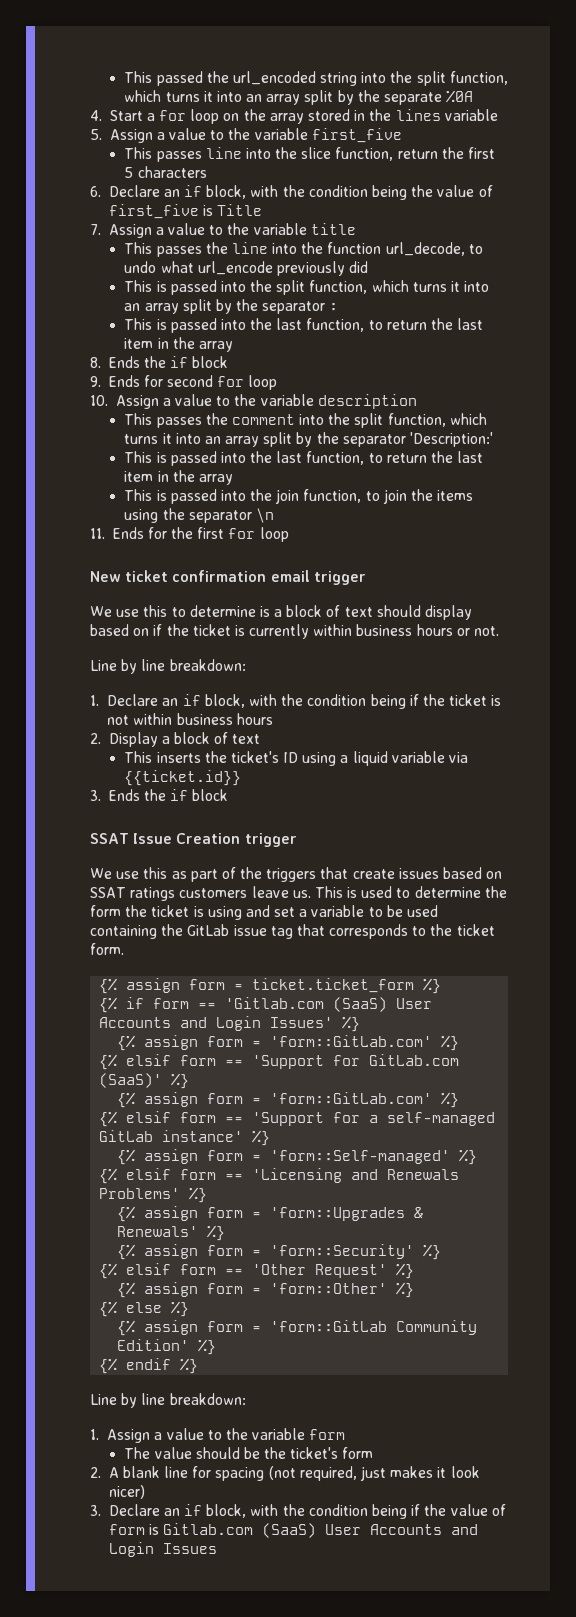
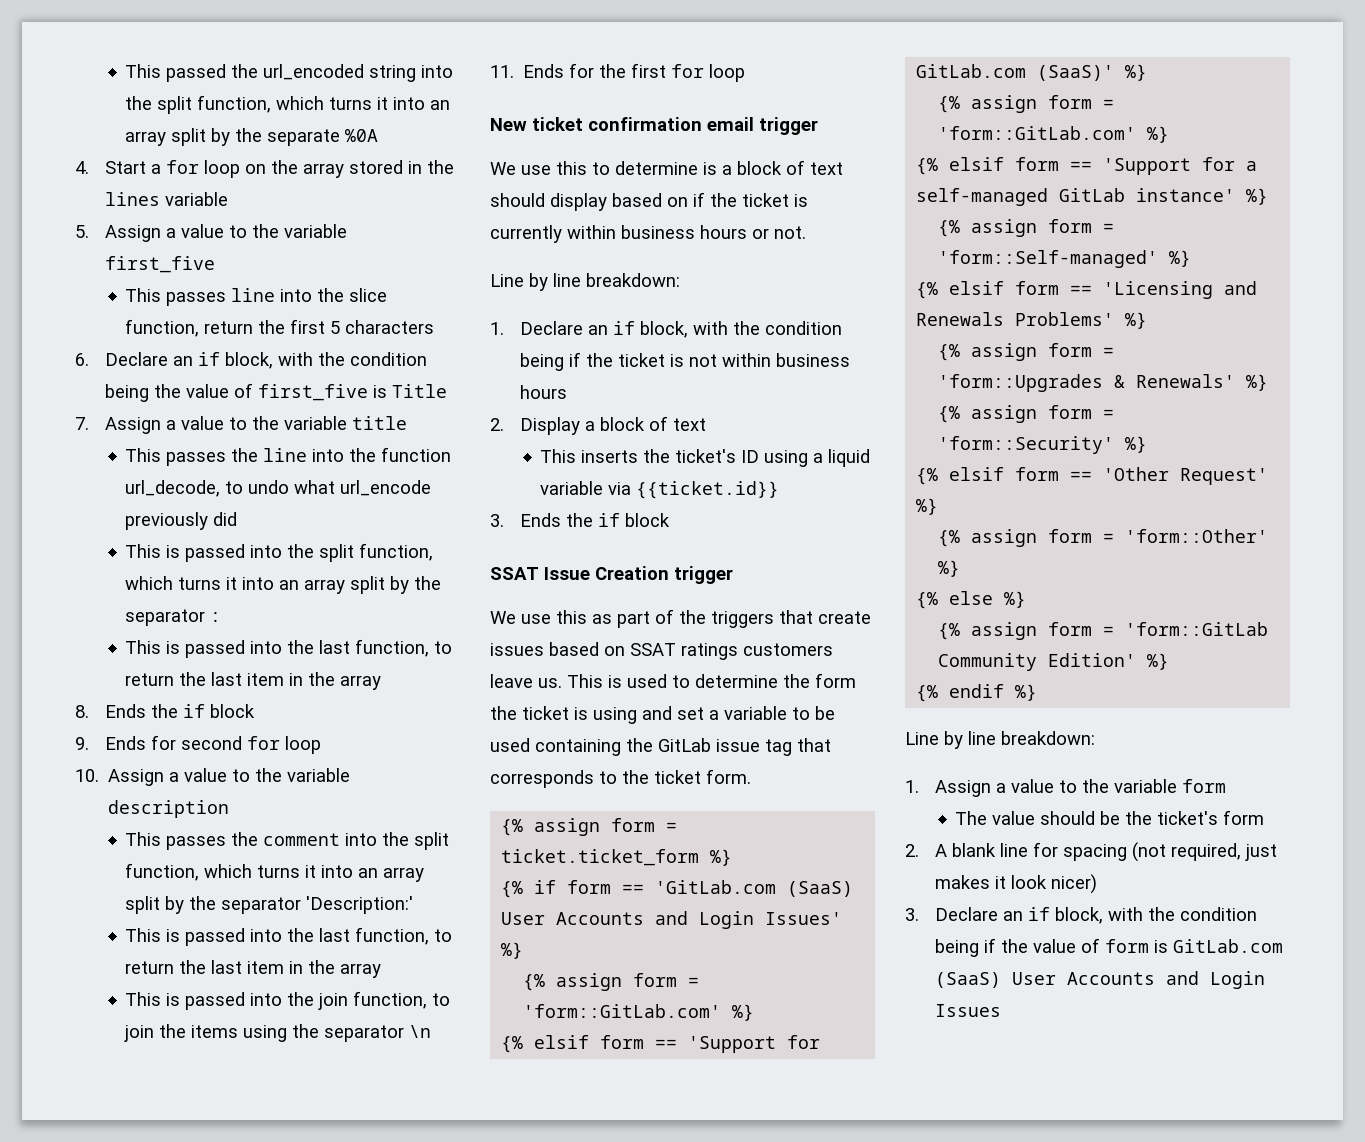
[225,997,325,1009] 'Gitlab.com -> [655,880,777,894] 'GitLab.com
[163,1523,254,1535] Gitlab.com -> [1172,939,1283,953] GitLab.com

